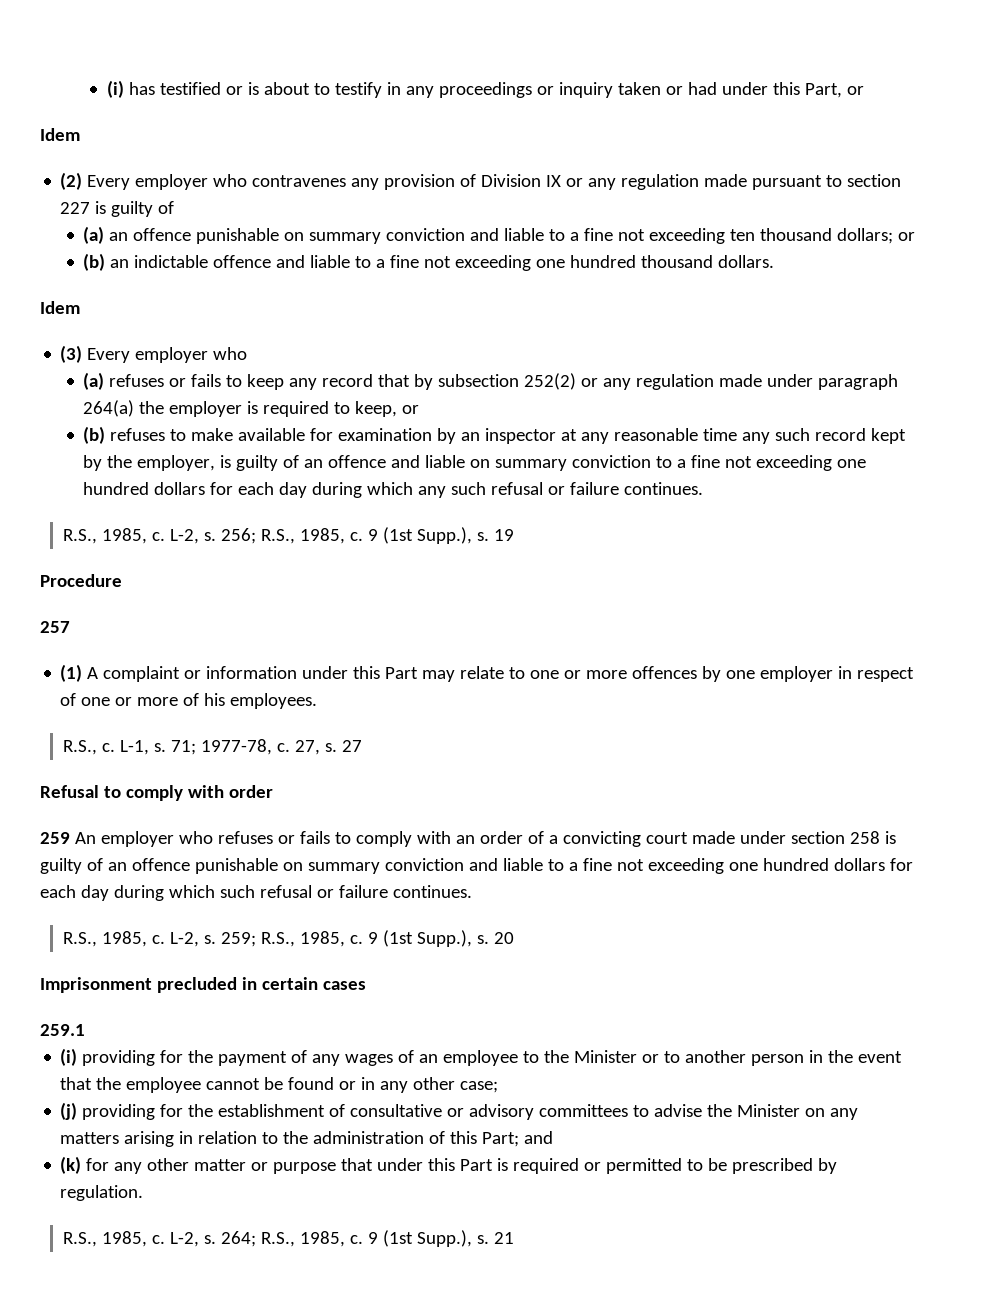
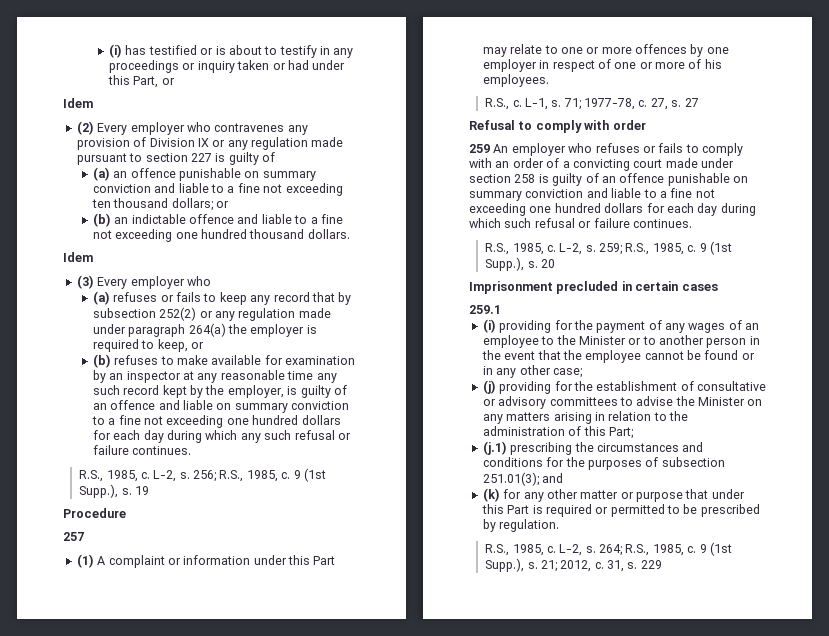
(520, 1139) none -> [482,441,704,455] [482,457,725,470] [482,472,539,486] // (j.1) prescribing the circumstances and conditions for the purposes of subsection 251.01(3);
[494,1232,515,1244] 21 -> [540,560,662,572] 21; 2012, c. 31, s. 229

